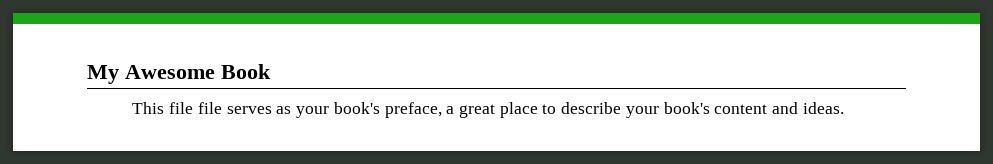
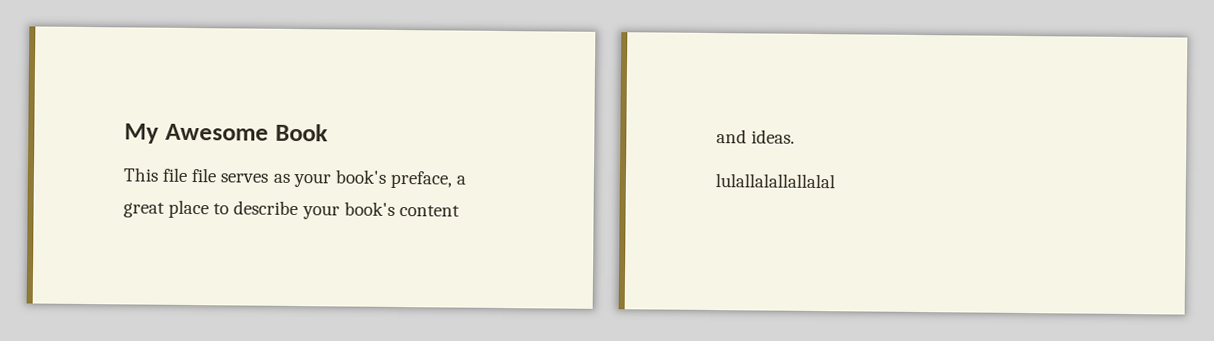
(844, 108) none -> [715,173,835,189] // lulallalallallalal

